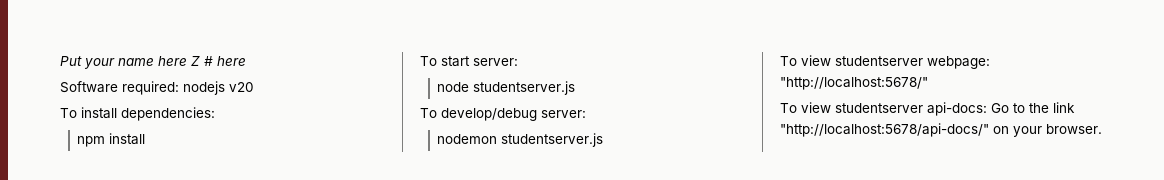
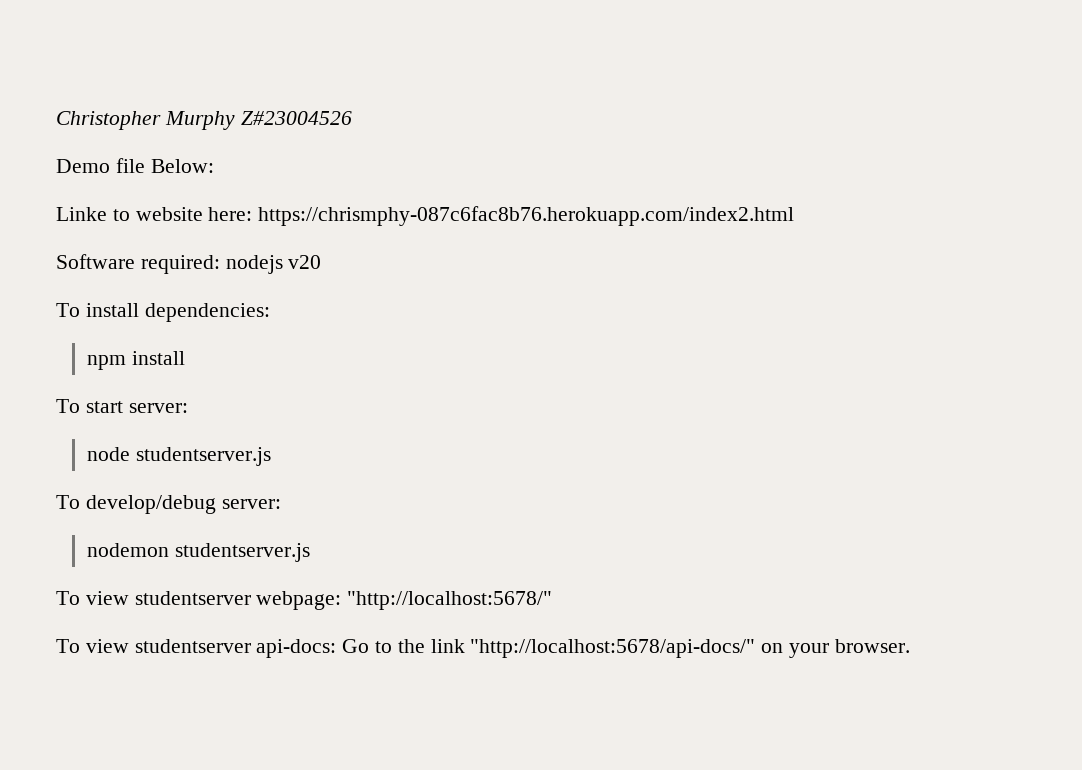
[60,56,246,69] Put your name here Z # here -> [56,111,352,130] [56,158,214,173] [56,206,795,226] Christopher Murphy Z#23004526 // Demo file Below: // Linke to website here: https://chrismphy-087c6fac8b76.herokuapp.com/index2.html

